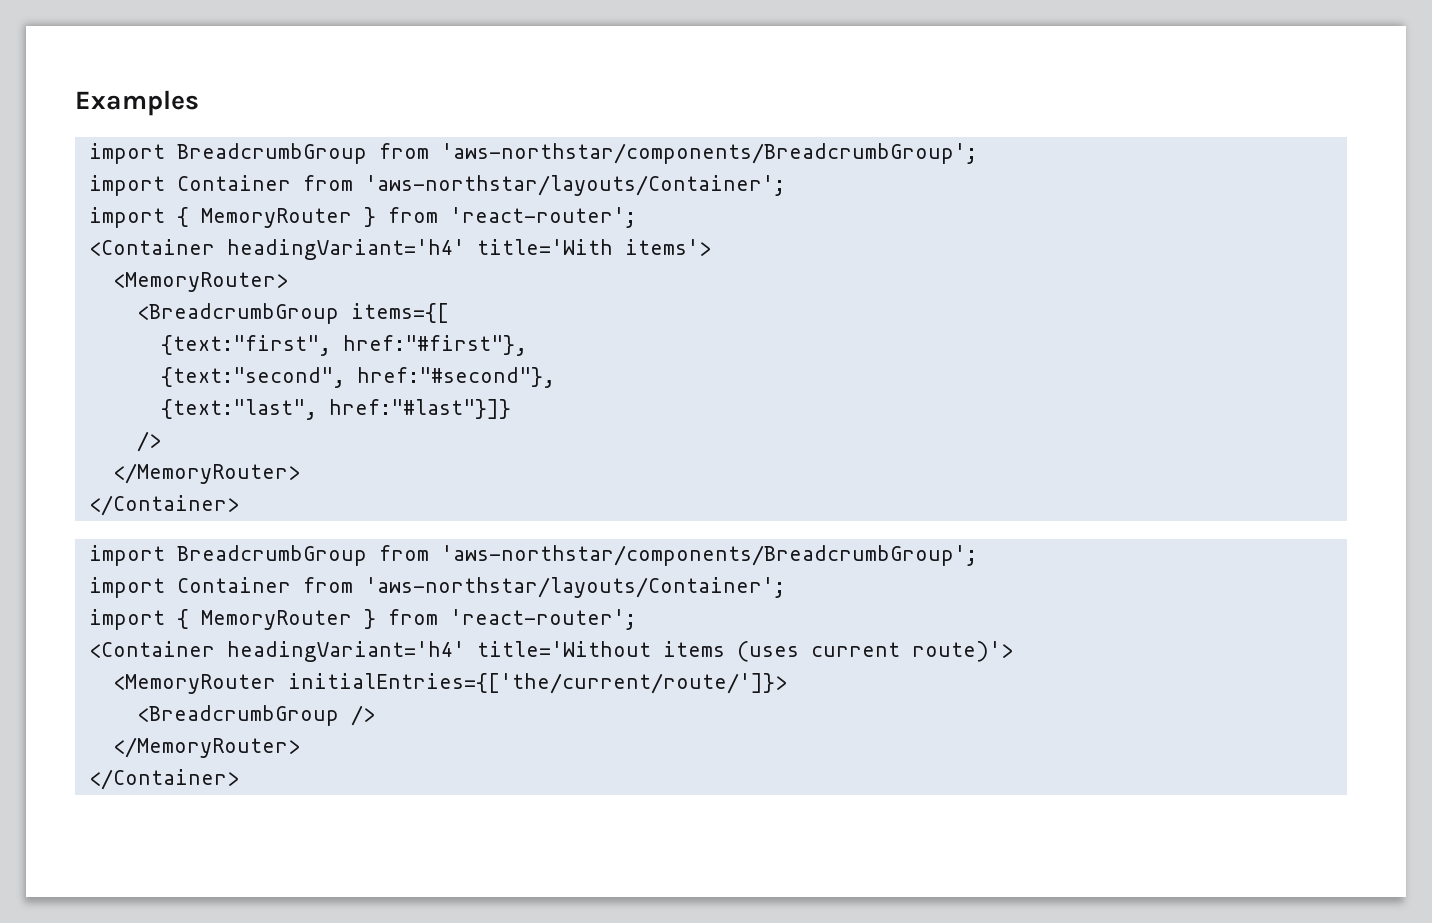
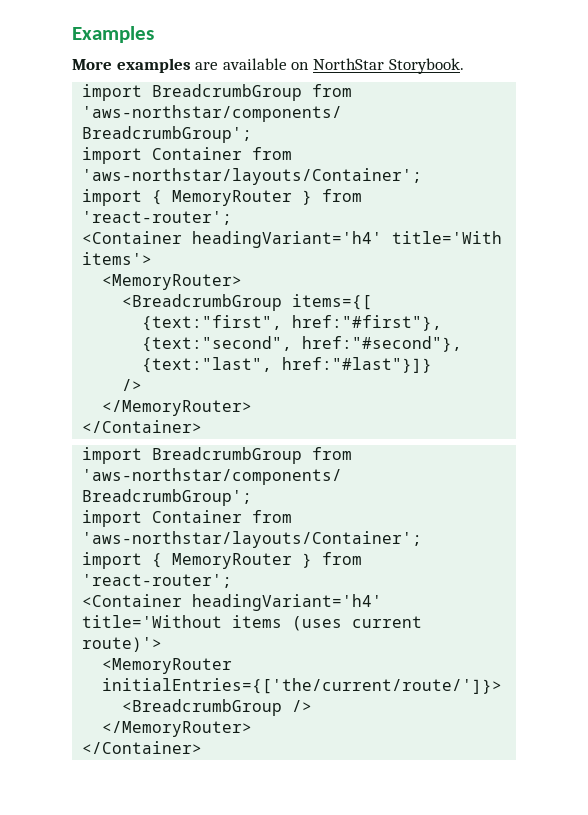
(199, 103) none -> [72,58,464,74] // More examples are available on NorthStar Storybook.

